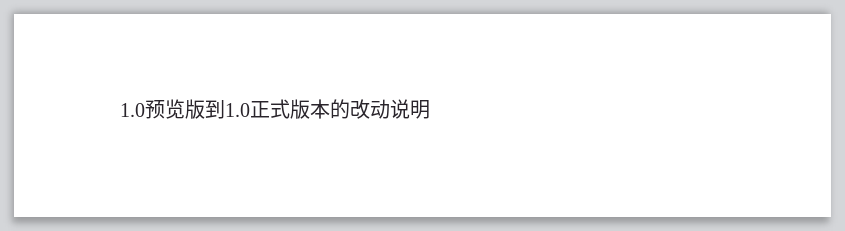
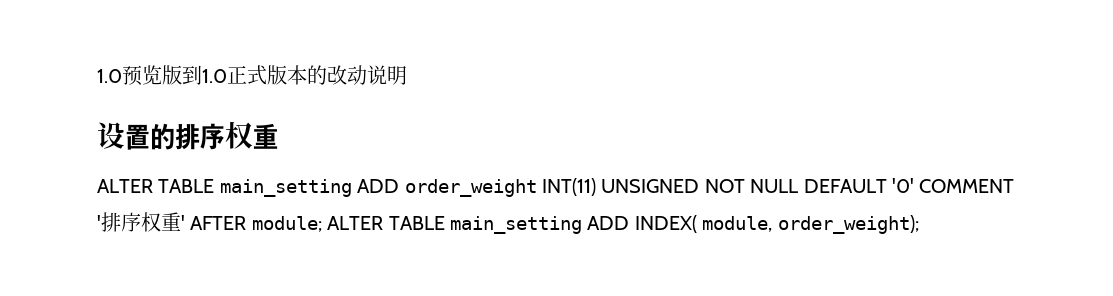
(430, 109) none -> [97,121,278,150] [97,178,1015,197] [97,212,919,234] // 设置的排序权重 // ALTER TABLE main_setting ADD order_weight INT(11) UNSIGNED NOT NULL DEFAULT '0' COMMENT '排序权重' AFTER module; ALTER TABLE main_setting ADD INDEX( module, order_weight);

